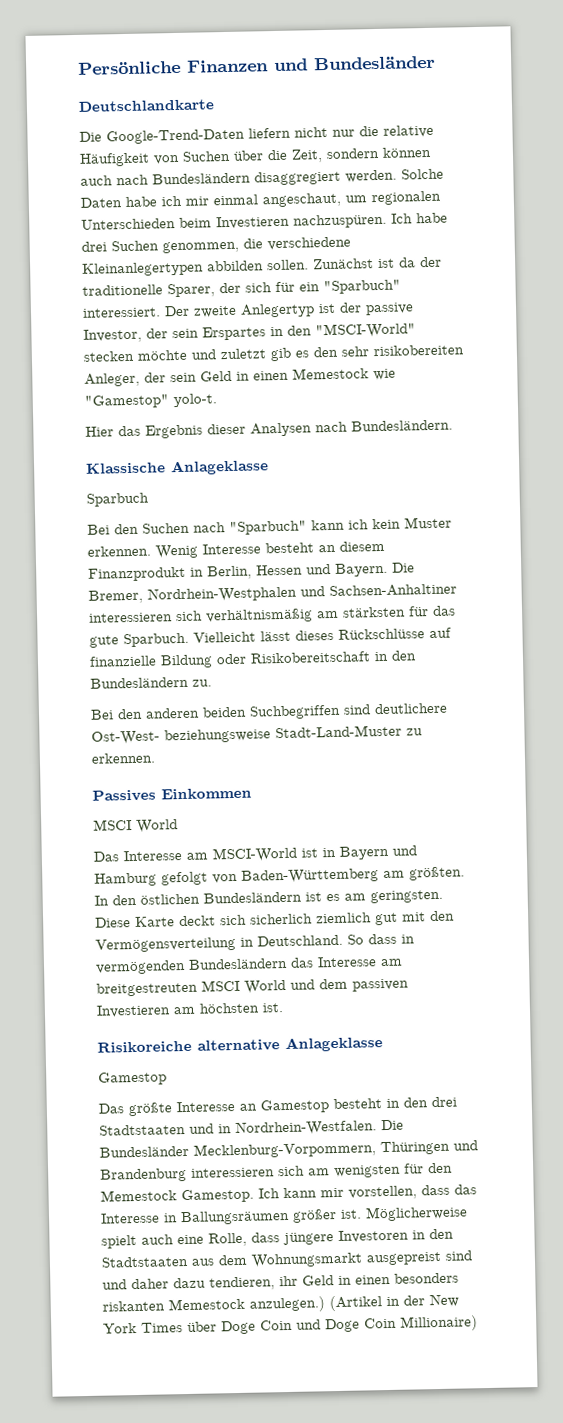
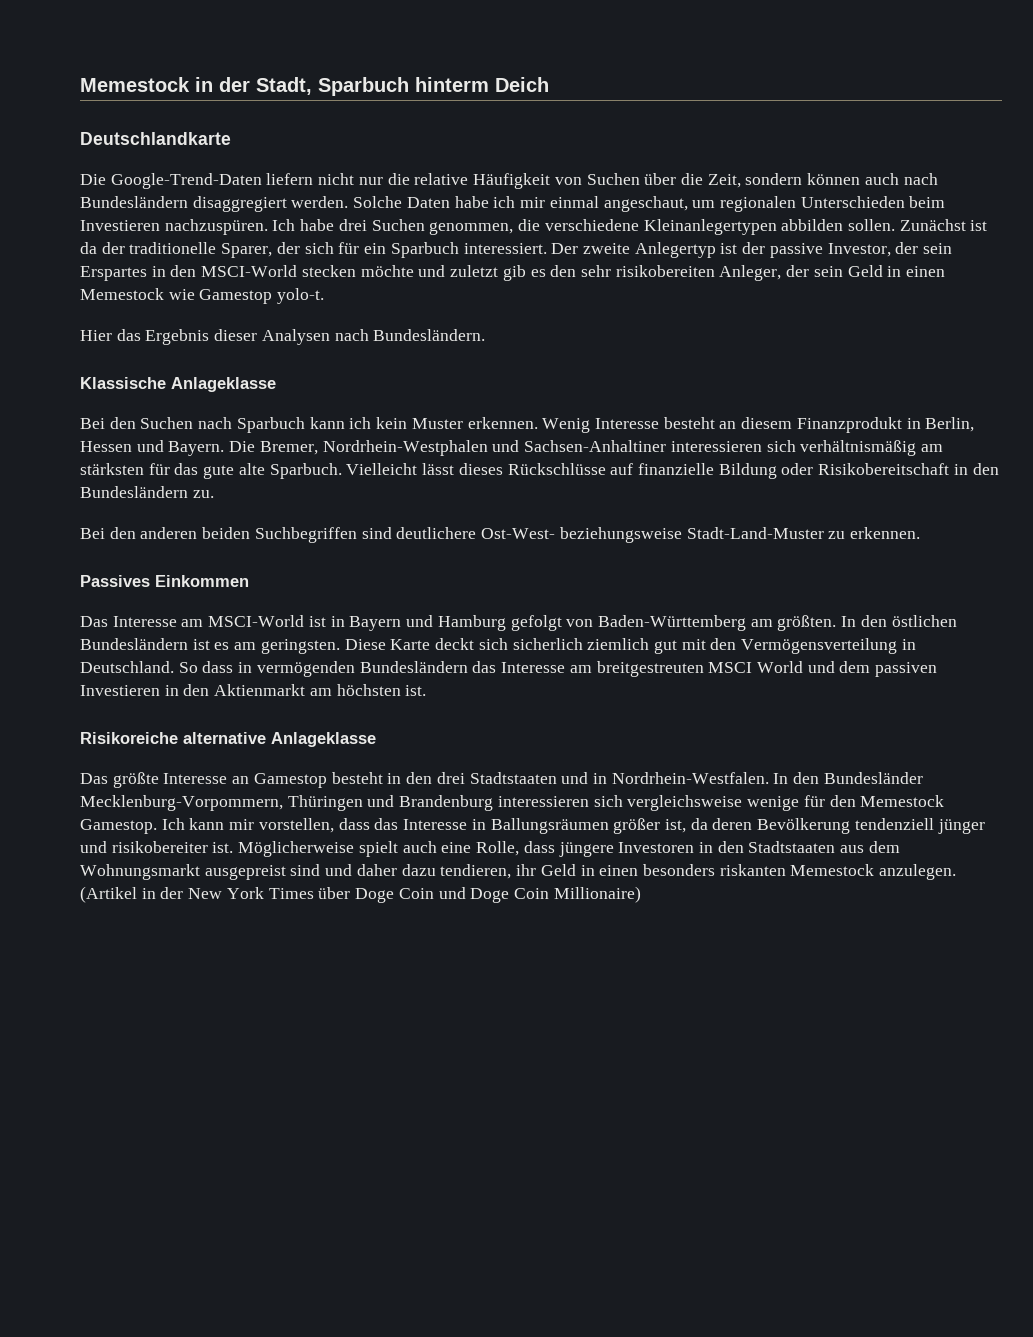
[78,55,436,75] Persönliche Finanzen und Bundesländer -> [80,77,549,96] Memestock in der Stadt, Sparbuch hinterm Deich
[323,279,401,295] "Sparbuch" -> [390,242,459,258] Sparbuch
[315,322,416,339] "MSCI-World" -> [201,265,298,277] MSCI-World
[84,394,169,409] "Gamestop" -> [199,289,273,304] Gamestop
[86,492,149,507] // Sparbuch -> (276, 384) none
[229,520,307,536] "Sparbuch" -> [236,417,305,433] Sparbuch
(119, 641) none -> [238,463,265,475] alte
[93,819,178,833] // MSCI World -> (249, 581) none
(171, 1011) none -> [164,684,306,696] in den Aktienmarkt
[98,1071,167,1086] // Gamestop -> (376, 739) none
[381,1119,404,1131] Die -> [773,772,820,784] In den
[308,1164,401,1179] am wenigsten -> [627,795,800,811] vergleichsweise wenige
(337, 1216) none -> [664,818,985,834] [80,841,208,853] ist, da deren Bevölkerung tendenziell jünger und risikobereiter
[249,1296,325,1313] anzulegen.) -> [879,864,957,880] anzulegen.

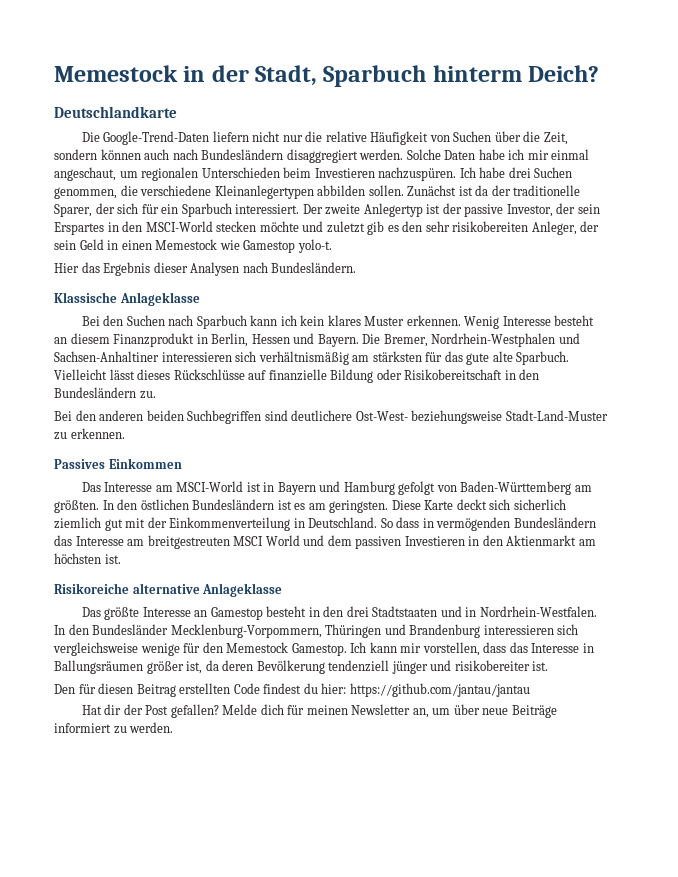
[495,77,549,92] Deich -> [528,65,600,82] Deich?
(408, 423) none -> [327,315,361,326] klares
[710,638,898,654] den Vermögensverteilung -> [147,517,291,531] der Einkommenverteilung
[238,841,900,857] [80,864,957,880] [80,886,641,903] Möglicherweise spielt auch eine Rolle, dass jüngere Investoren in den Stadtstaaten aus dem Wohnungsmarkt ausgepreist sind und daher dazu tendieren, ihr Geld in einen besonders riskanten Memestock anzulegen. (Artikel in der New York Times über Doge Coin und Doge Coin Millionaire) -> [54,683,530,697] [81,704,557,718] [54,722,174,734] // Den für diesen Beitrag erstellten Code findest du hier: https://github.com/jantau/jantau // Hat dir der Post gefallen? Melde dich für meinen Newsletter an, um über neue Beiträge informiert zu werden.

